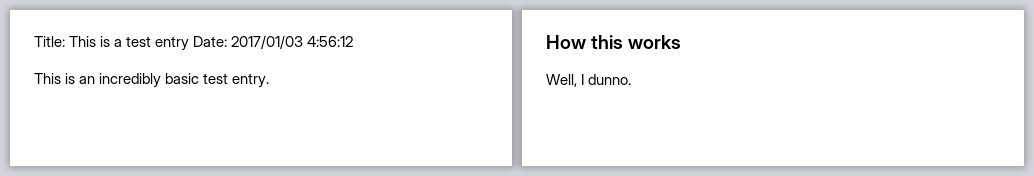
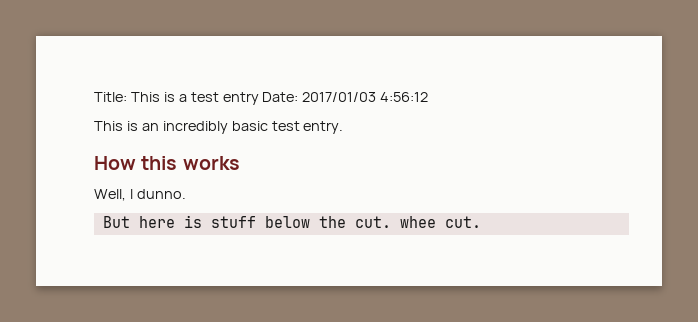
(632, 79) none -> [102,215,481,228] // But here is stuff below the cut. whee cut.

